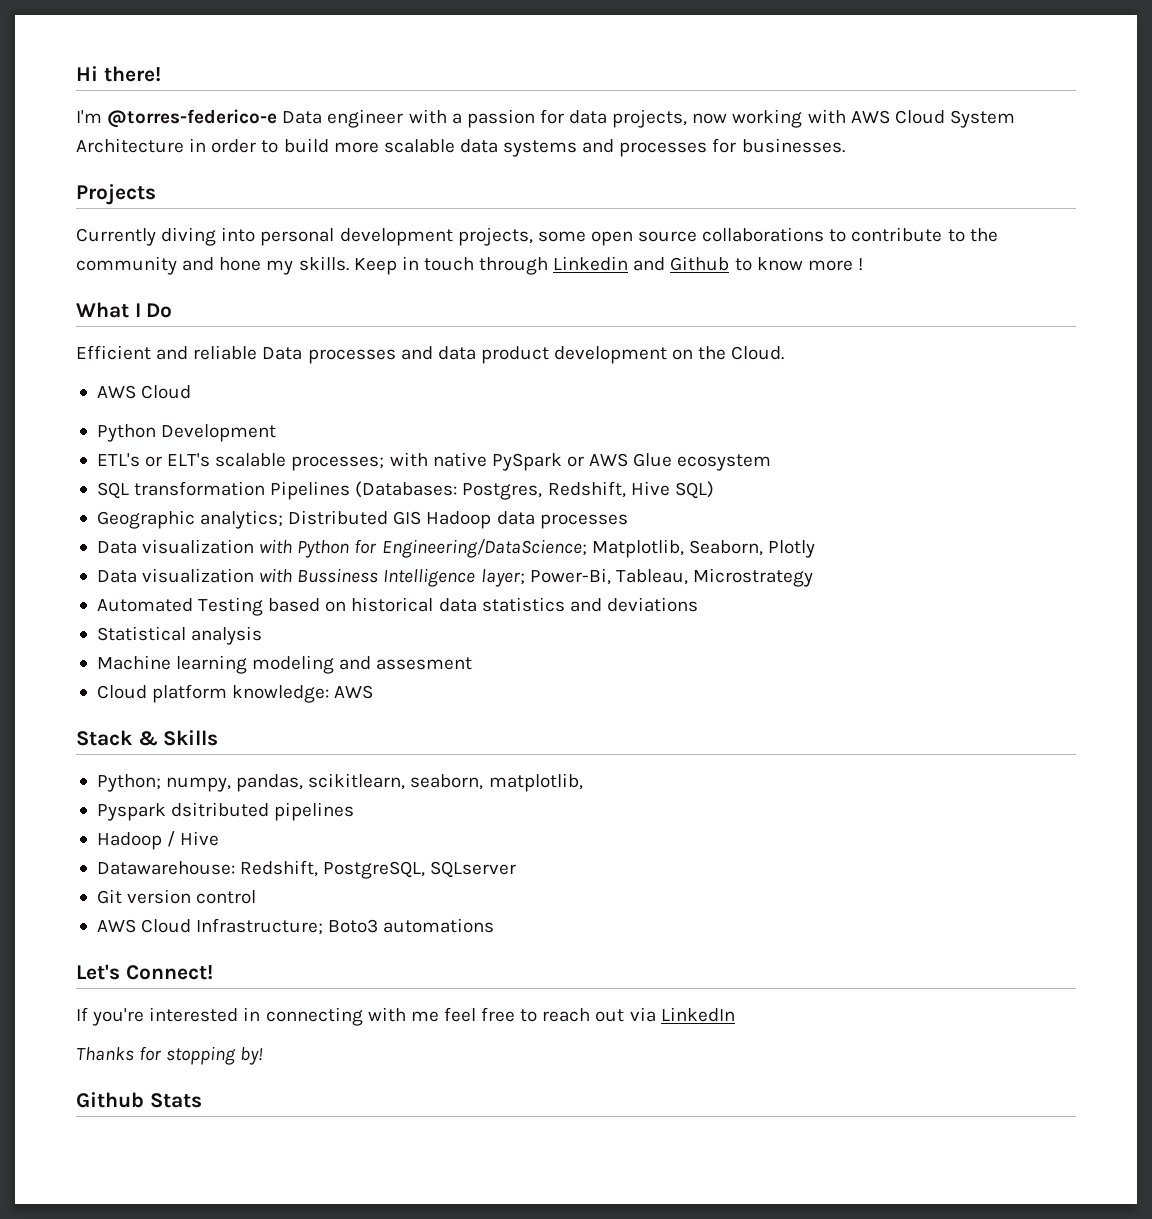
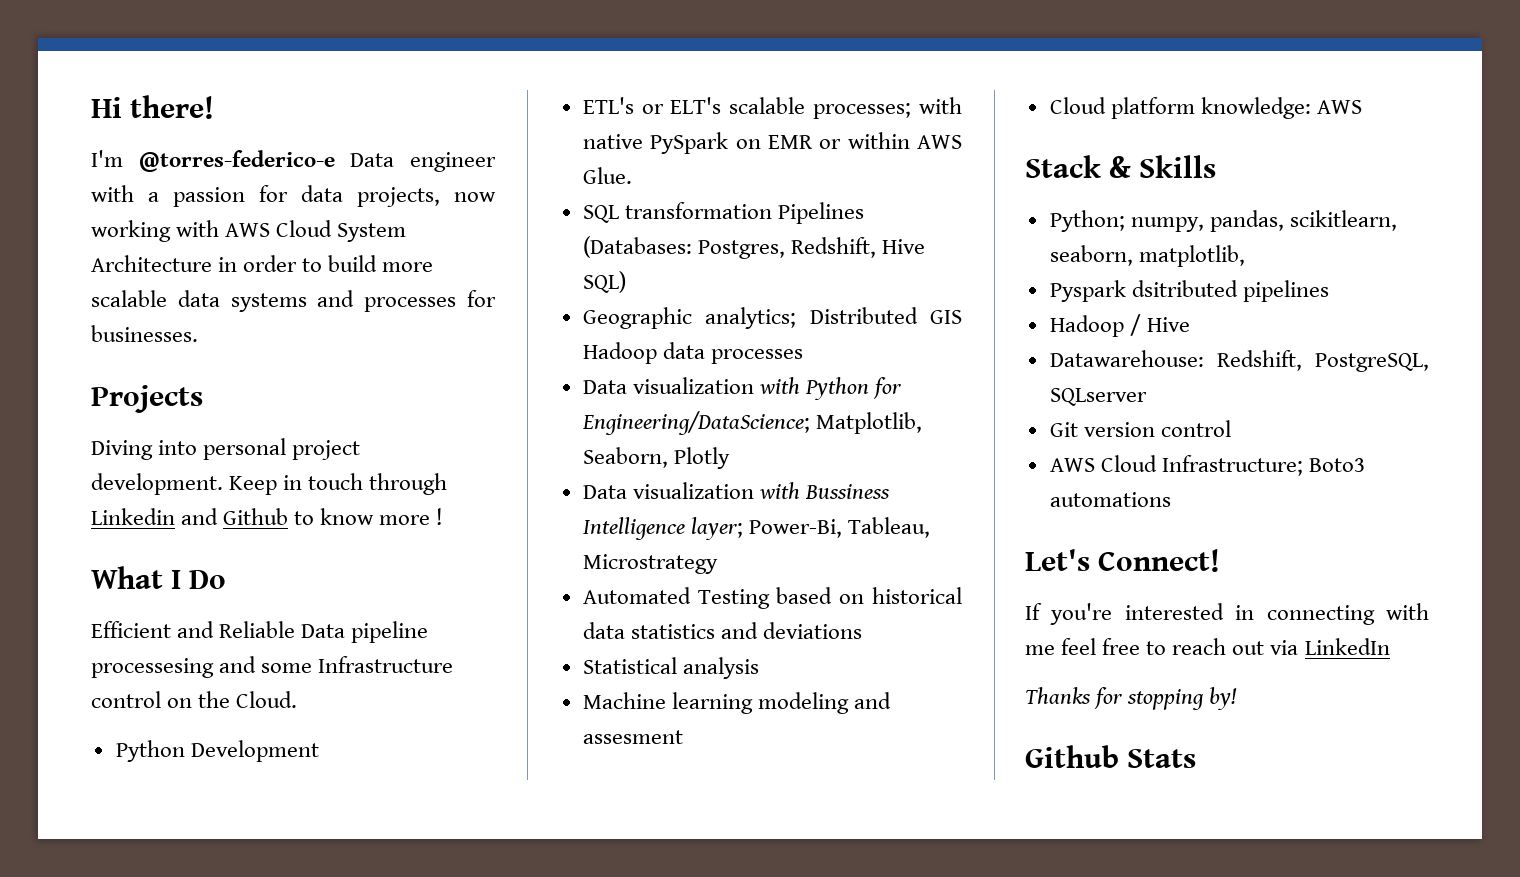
[76,227,998,246] [76,256,349,275] Currently diving into personal development projects, some open source collaborations to contribute to the community and hone my skills. -> [91,438,361,460] [91,473,223,495] Diving into personal project development.
[193,345,668,364] reliable Data processes and data product development -> [219,621,429,643] [91,656,454,678] [91,691,161,708] Reliable Data pipeline processesing and some Infrastructure control
[96,385,192,399] // AWS Cloud -> (298, 699) none
[566,453,772,471] or AWS Glue ecosystem -> [735,132,962,149] [582,167,632,184] on EMR or within AWS Glue.

